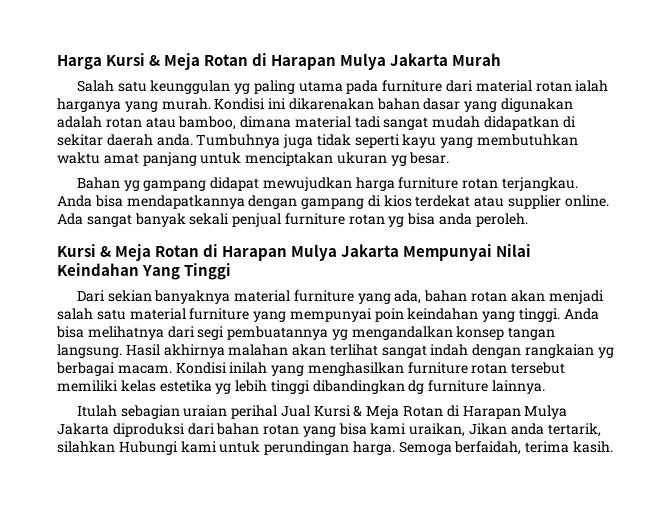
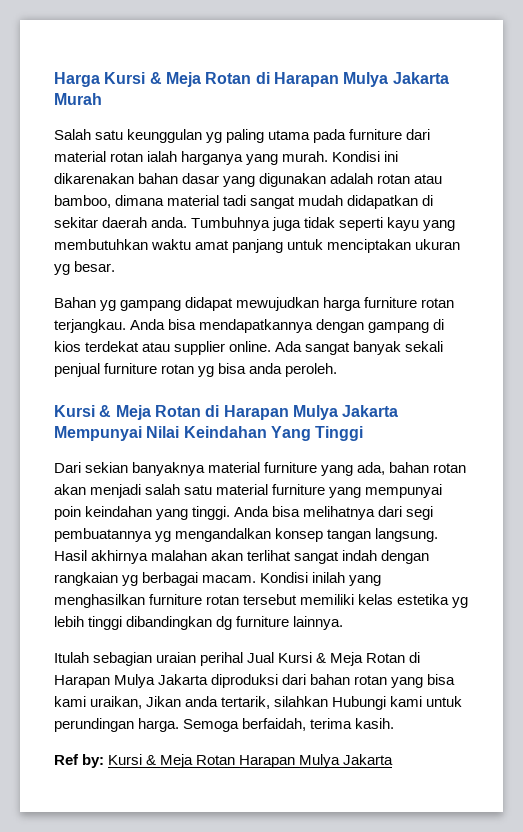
(614, 447) none -> [54,754,394,768] // Ref by: Kursi & Meja Rotan Harapan Mulya Jakarta

